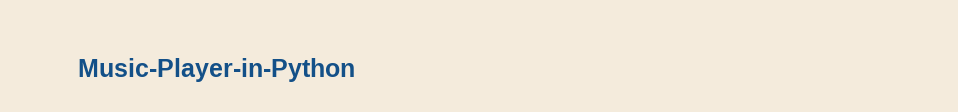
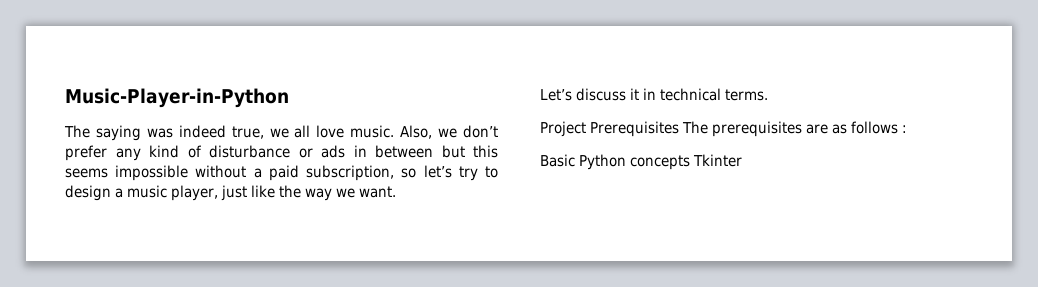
(355, 70) none -> [64,125,499,141] [65,145,498,161] [65,165,499,181] [65,185,396,201] [540,88,768,101] [540,121,907,137] [540,154,742,170] // The saying was indeed true, we all love music. Also, we don’t prefer any kind of disturbance or ads in between but this seems impossible without a paid subscription, so let’s try to design a music player, just like the way we want. // Let’s discuss it in technical terms. // Project Prerequisites The prerequisites are as follows : // Basic Python concepts Tkinter

